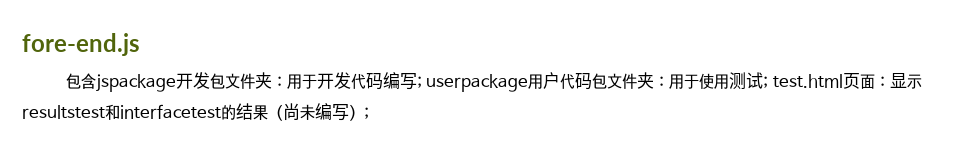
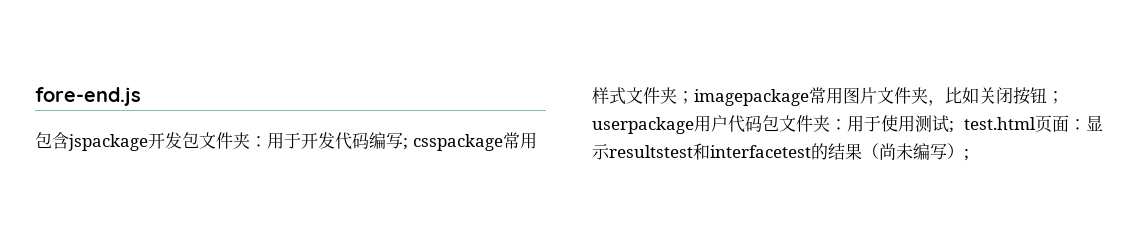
(422, 82) none -> [412,132,537,151] [592,87,1064,106] csspackage常用样式文件夹；imagepackage常用图片文件夹，比如关闭按钮；

